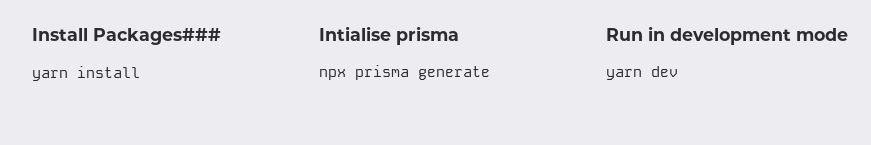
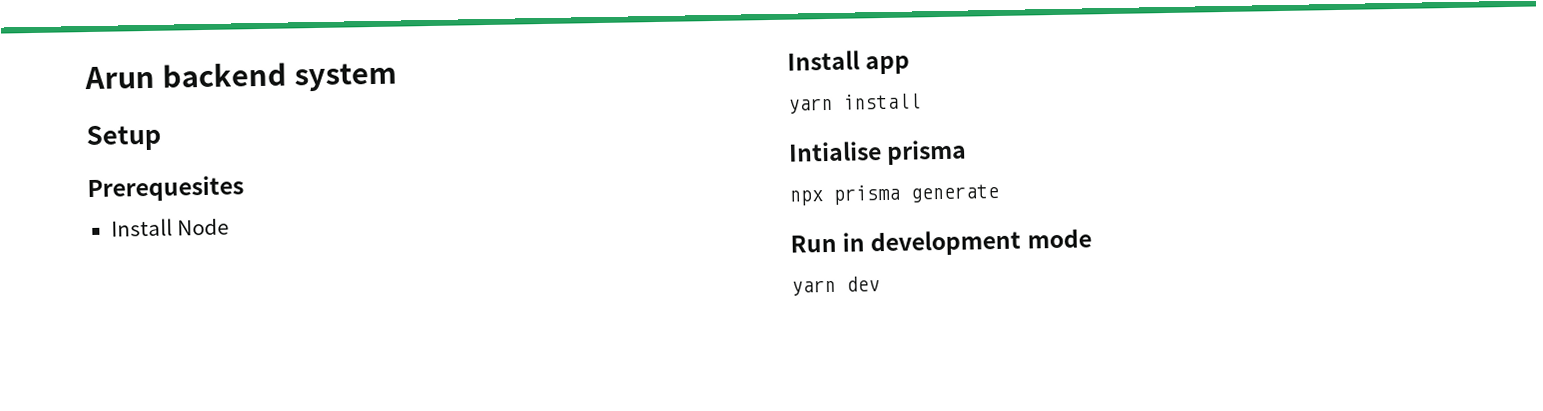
[32,28,221,45] Install Packages### -> [84,62,397,92] [86,124,161,152] [87,175,244,203] [110,218,230,237] [787,50,911,75] Arun backend system // Setup // Prerequesites // Install Node // Install app

